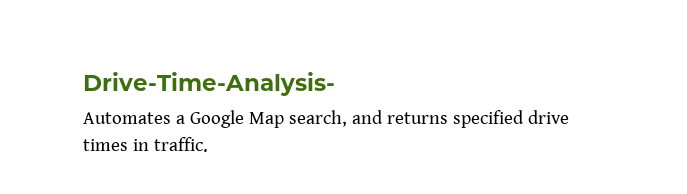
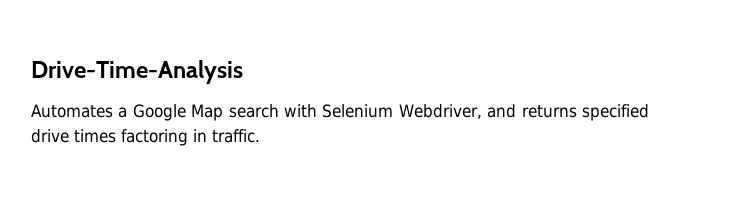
[83,72,335,96] Drive-Time-Analysis- -> [31,60,243,84] Drive-Time-Analysis
[288,110,347,127] search, -> [228,104,482,119] search with Selenium Webdriver,
(128, 145) none -> [121,129,188,146] factoring

